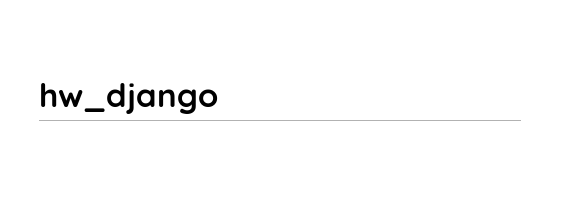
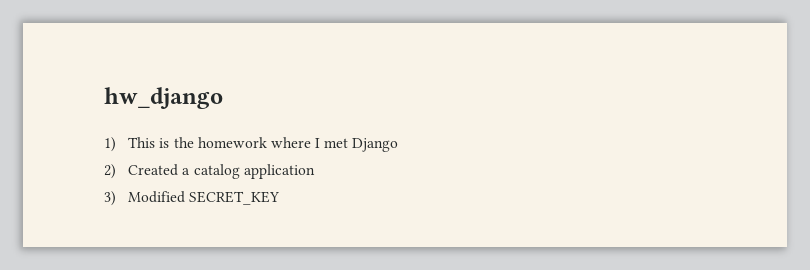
(218, 98) none -> [104,137,399,152] [104,164,315,179] [104,191,280,206] // 1) This is the homework where I met Django // 2) Created a catalog application // 3) Modified SECRET_KEY

